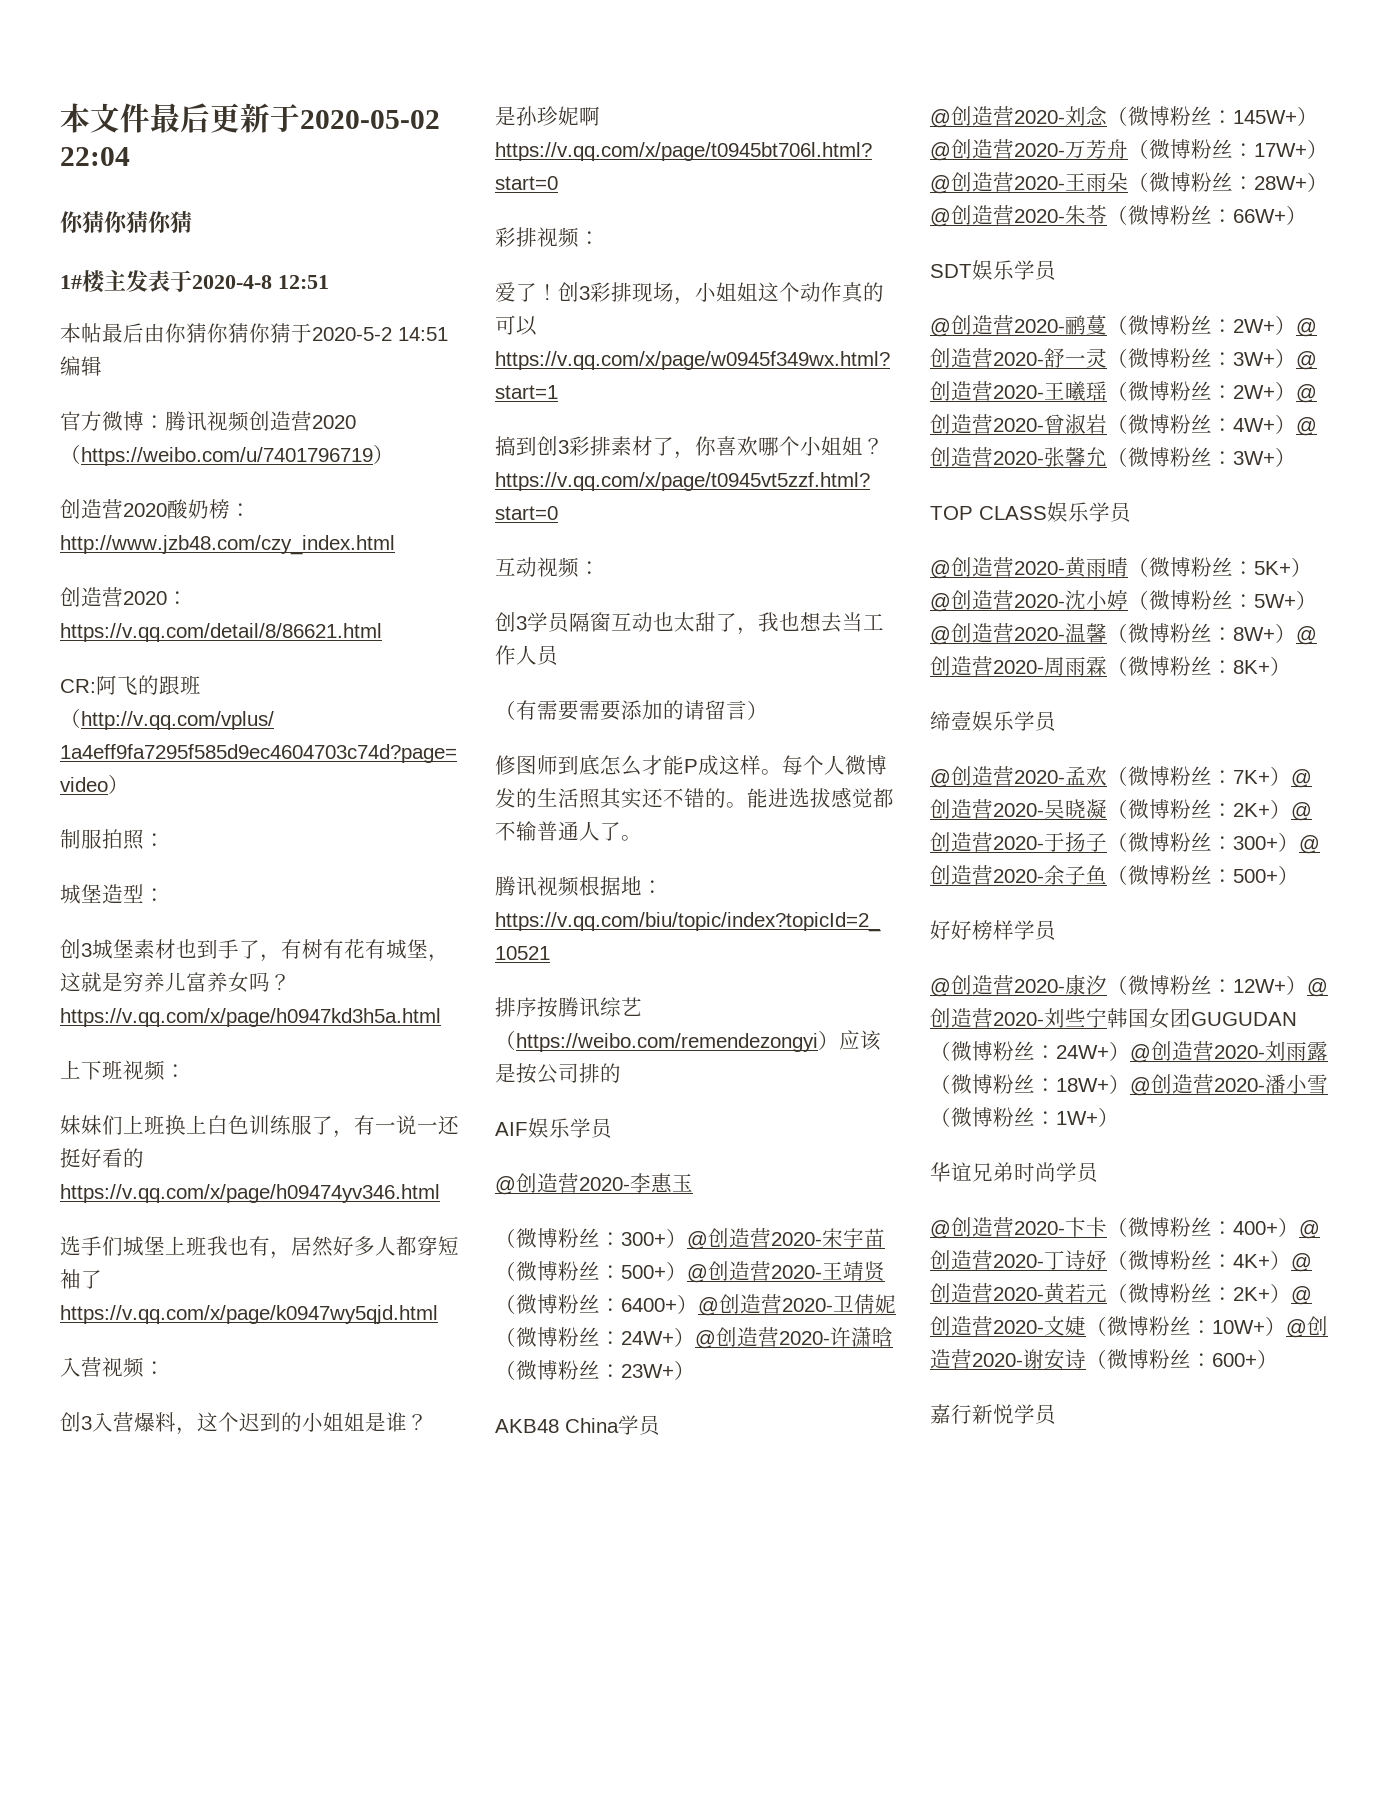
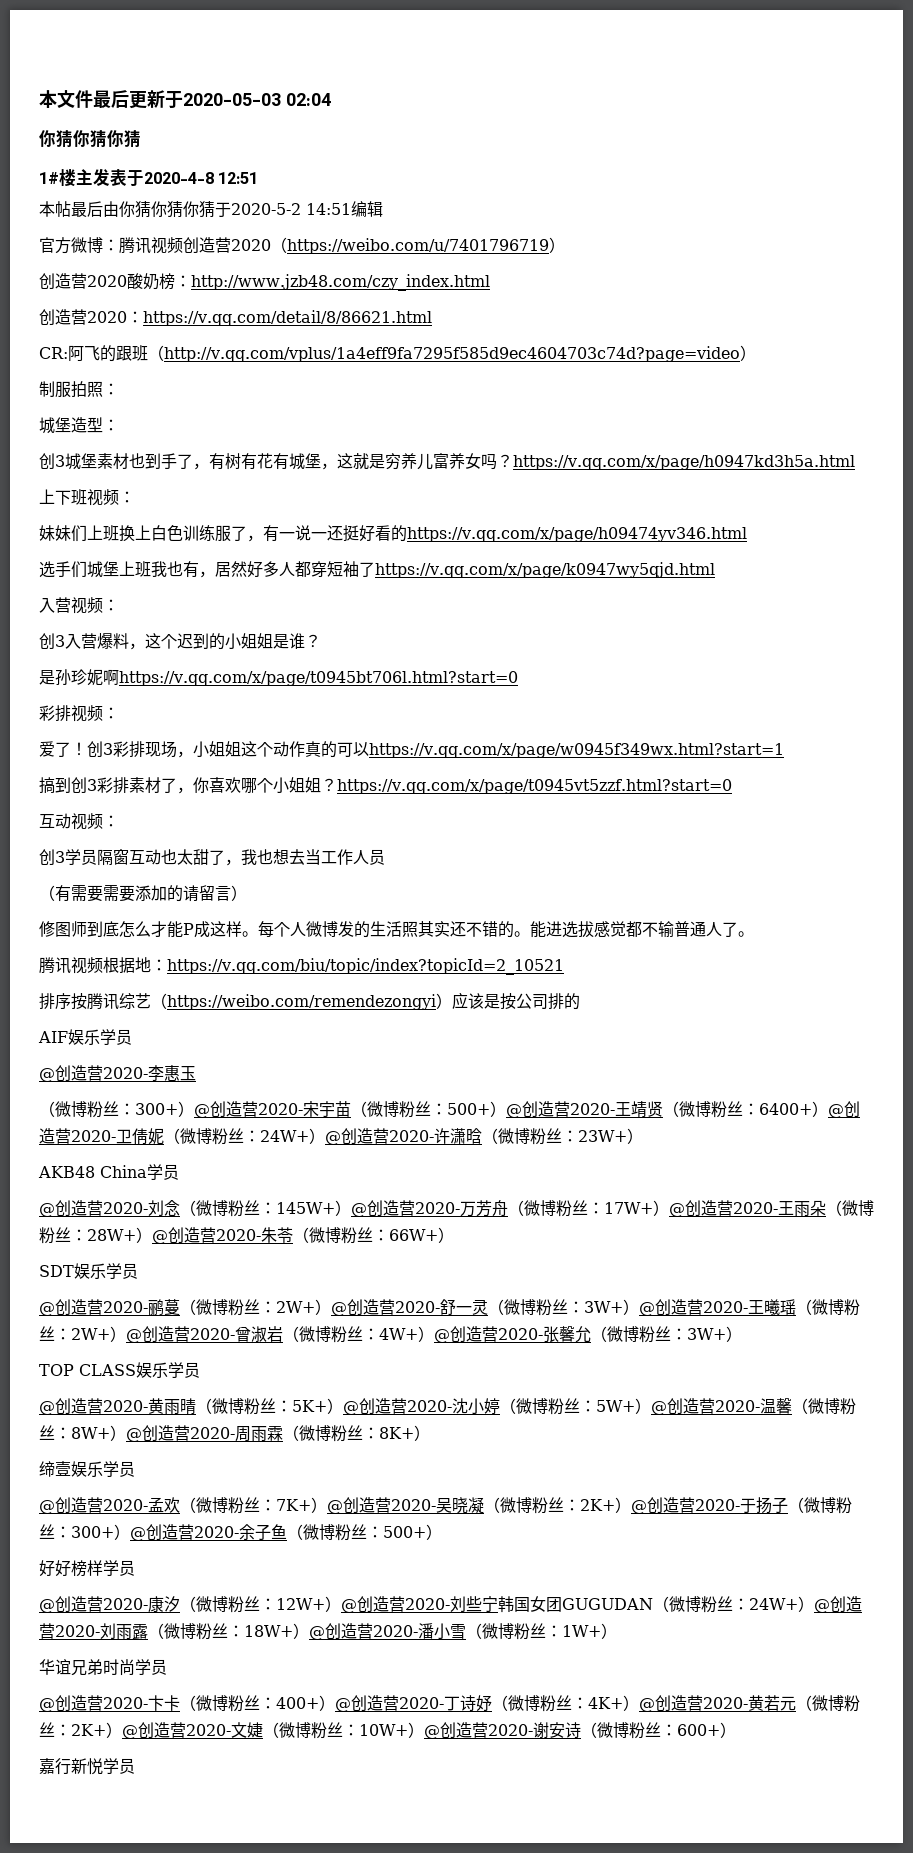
[300,110,440,129] [60,147,130,166] 2020-05-02 22:04 -> [183,93,331,106] 2020-05-03 02:04

